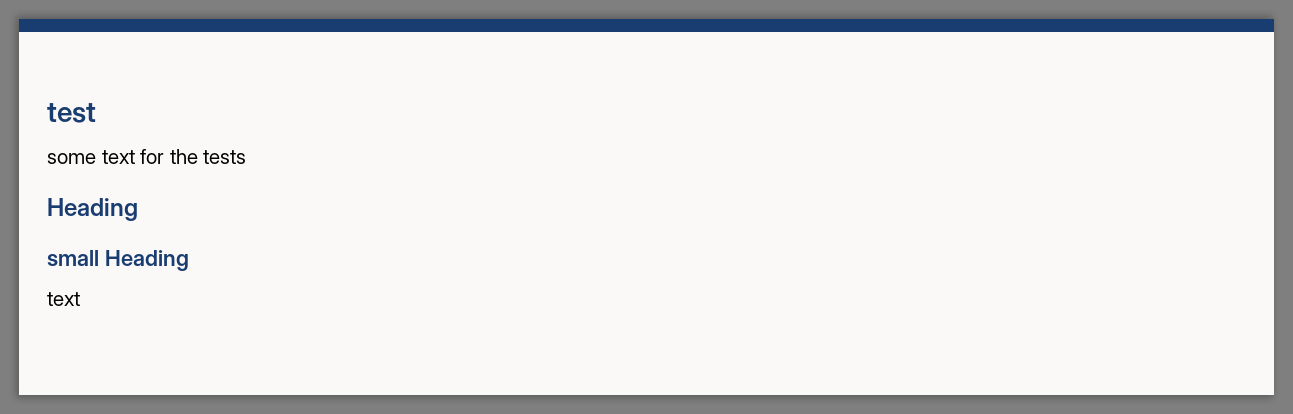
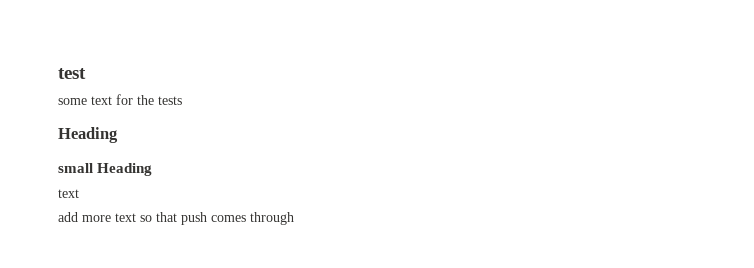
(80, 299) none -> [58,212,294,225] // add more text so that push comes through

